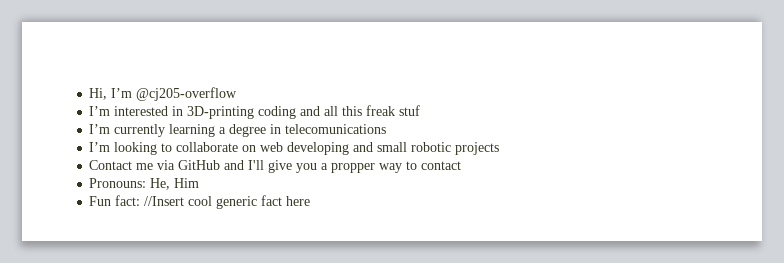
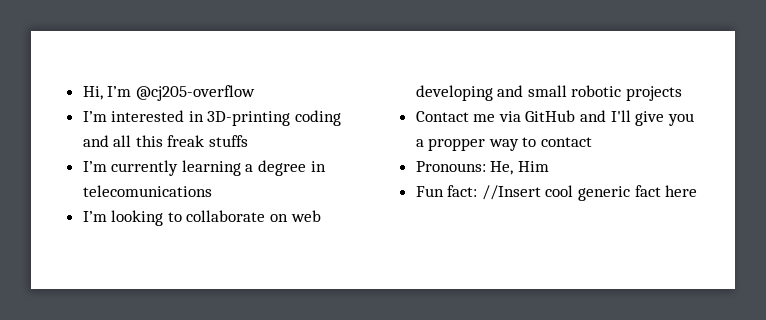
[399,105,421,116] stuf -> [209,135,249,147] stuffs

